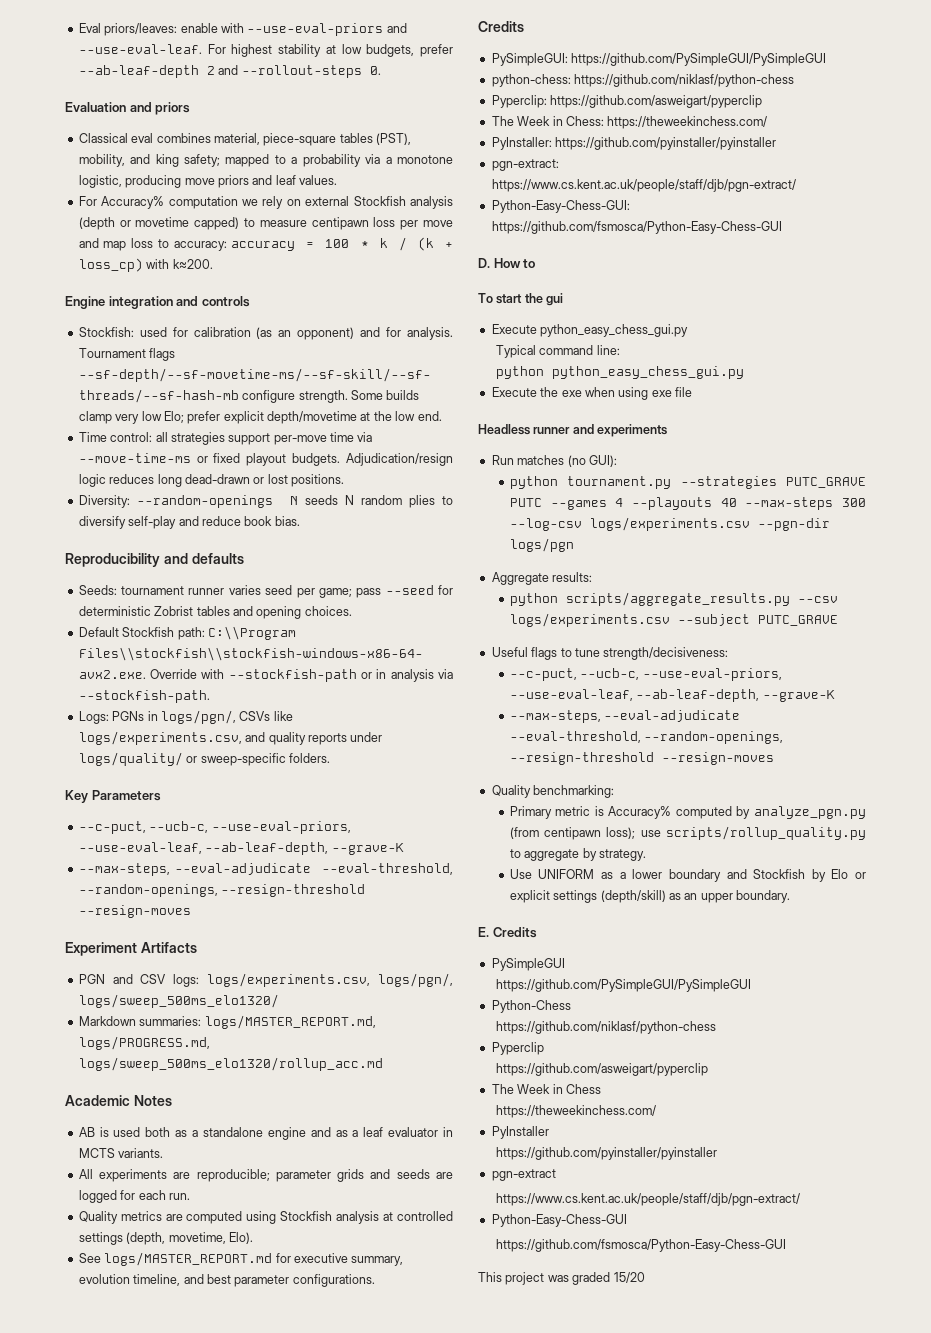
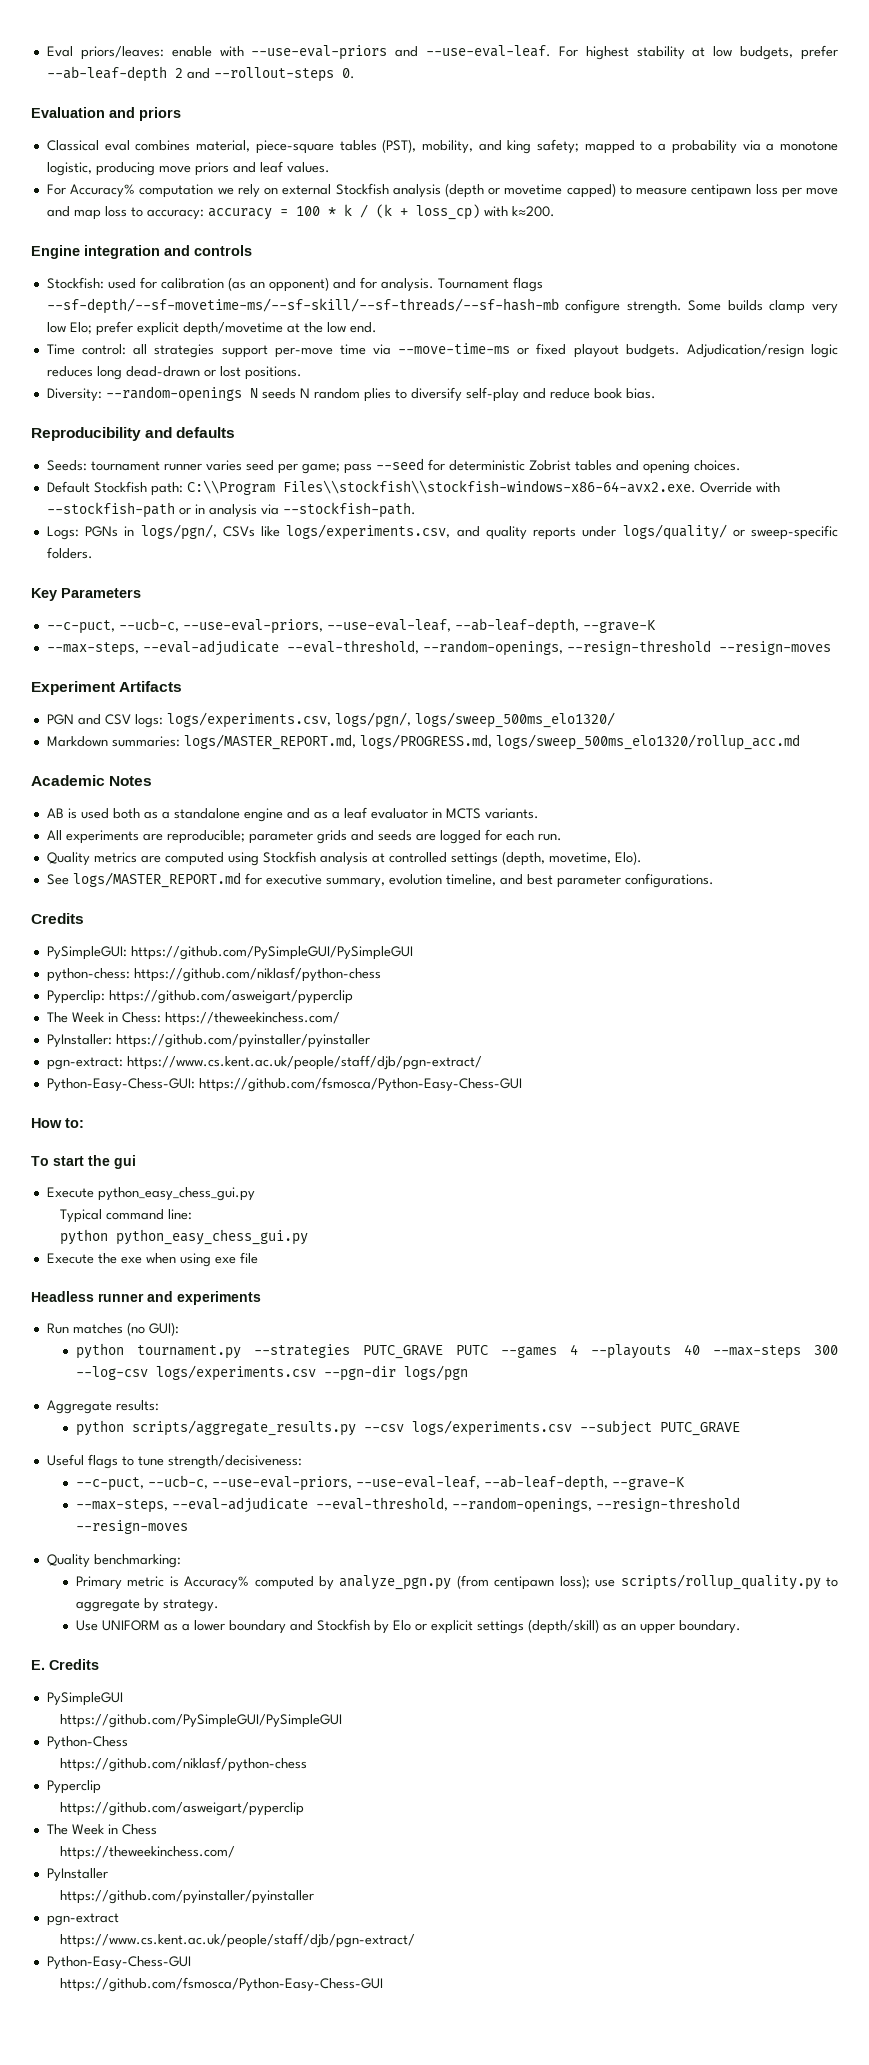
[478,258,536,268] D. How to -> [31,1118,84,1128] How to:
[478,1272,645,1285] // This project was graded 15/20 -> (383, 1984) none

